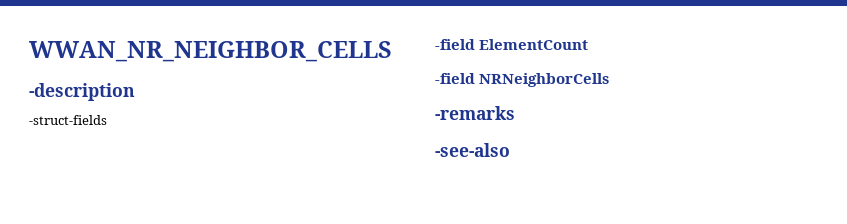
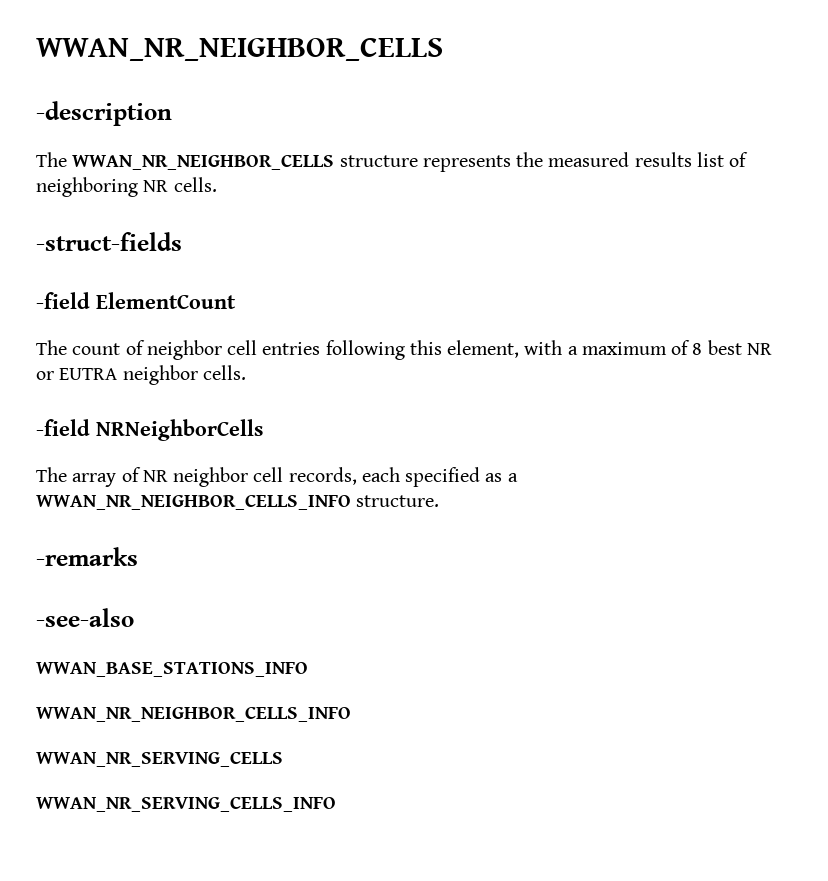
[29,115,107,125] [435,39,589,50] [435,73,610,87] [435,106,515,120] [435,143,510,157] -struct-fields // -field ElementCount // -field NRNeighborCells // -remarks // -see-also -> [36,152,749,172] [36,177,217,197] [36,232,182,251] [36,292,236,309] [36,340,772,360] [36,365,246,385] [36,419,263,441] [36,467,518,487] [36,494,440,510] [36,547,138,566] [36,608,134,627] [36,662,308,677] [36,706,351,722] [36,751,283,767] [36,796,336,812] The WWAN_NR_NEIGHBOR_CELLS structure represents the measured results list of neighboring NR cells. // -struct-fields // -field ElementCount // The count of neighbor cell entries following this element, with a maximum of 8 best NR or EUTRA neighbor cells. // -field NRNeighborCells // The array of NR neighbor cell records, each specified as a WWAN_NR_NEIGHBOR_CELLS_INFO structure. // -remarks // -see-also // WWAN_BASE_STATIONS_INFO // WWAN_NR_NEIGHBOR_CELLS_INFO // WWAN_NR_SERVING_CELLS // WWAN_NR_SERVING_CELLS_INFO

